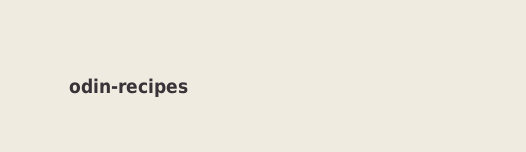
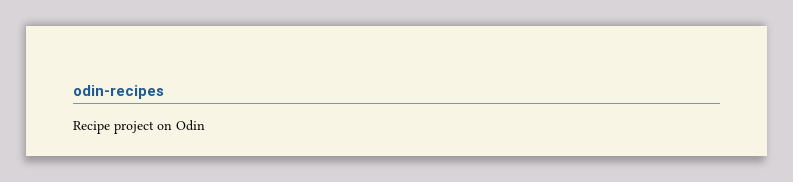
(188, 87) none -> [73,120,205,134] // Recipe project on Odin

